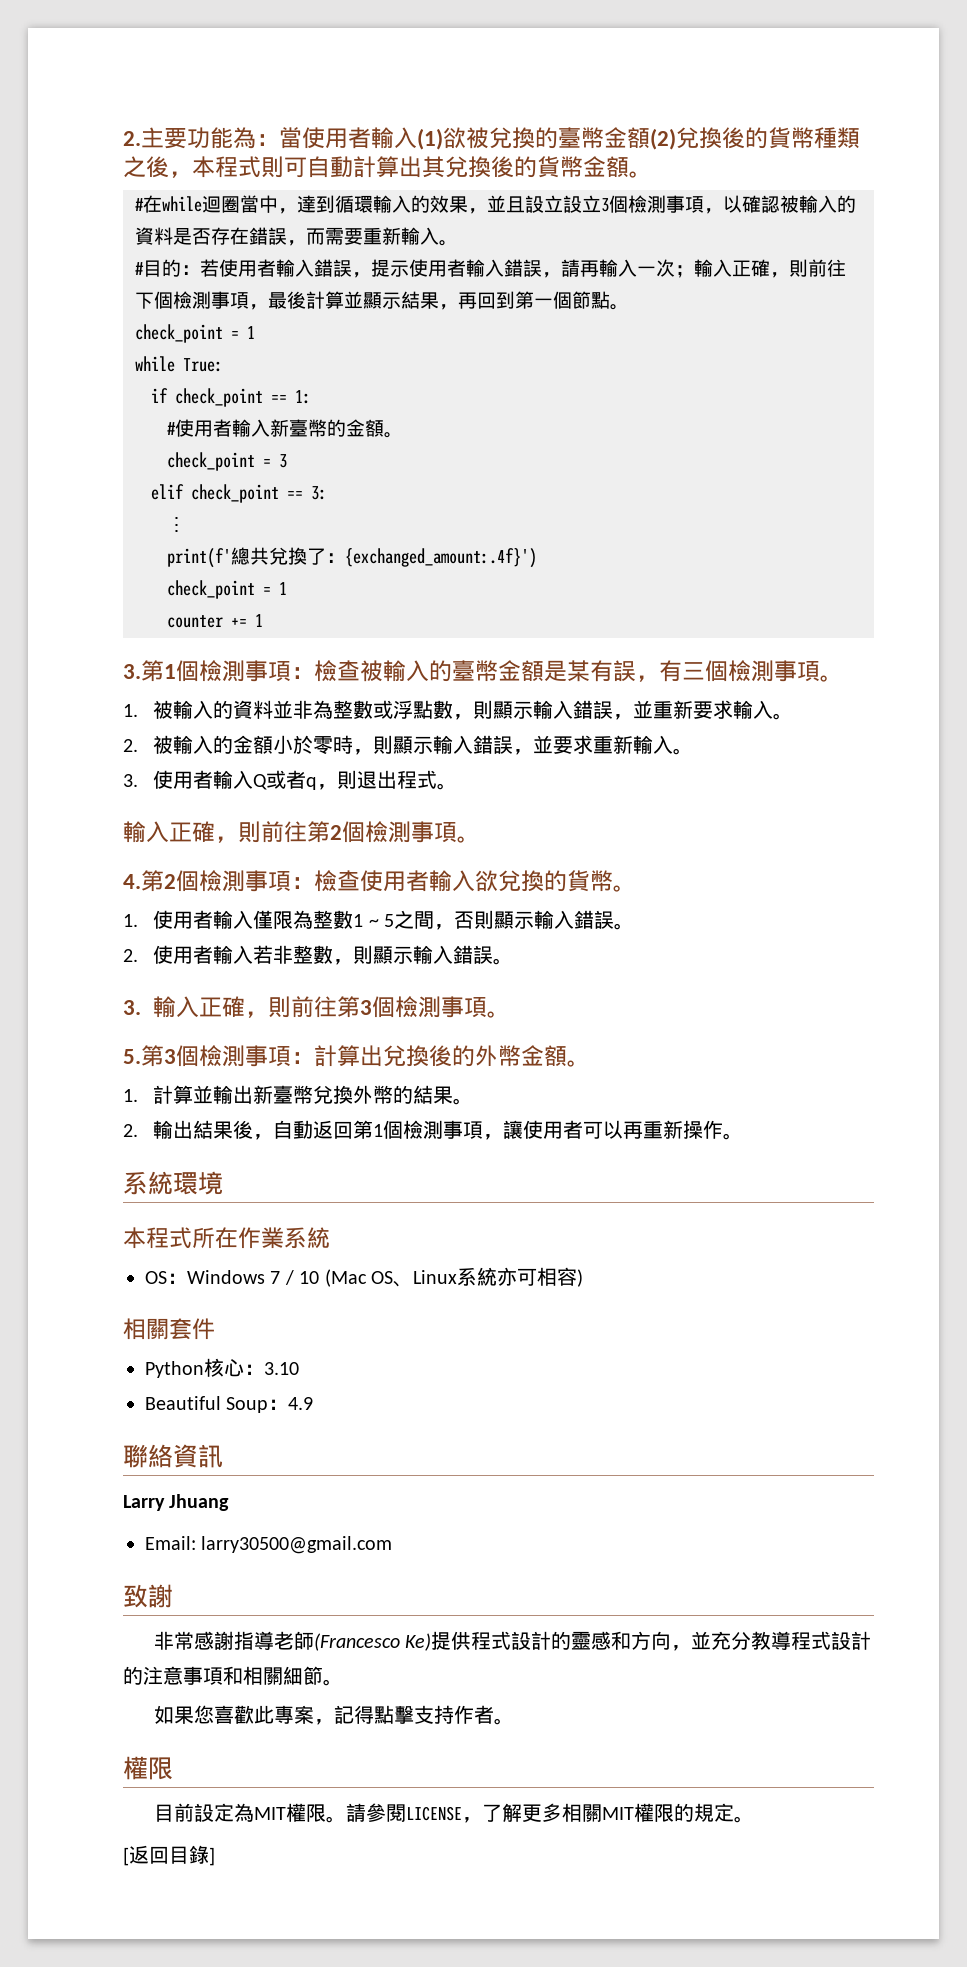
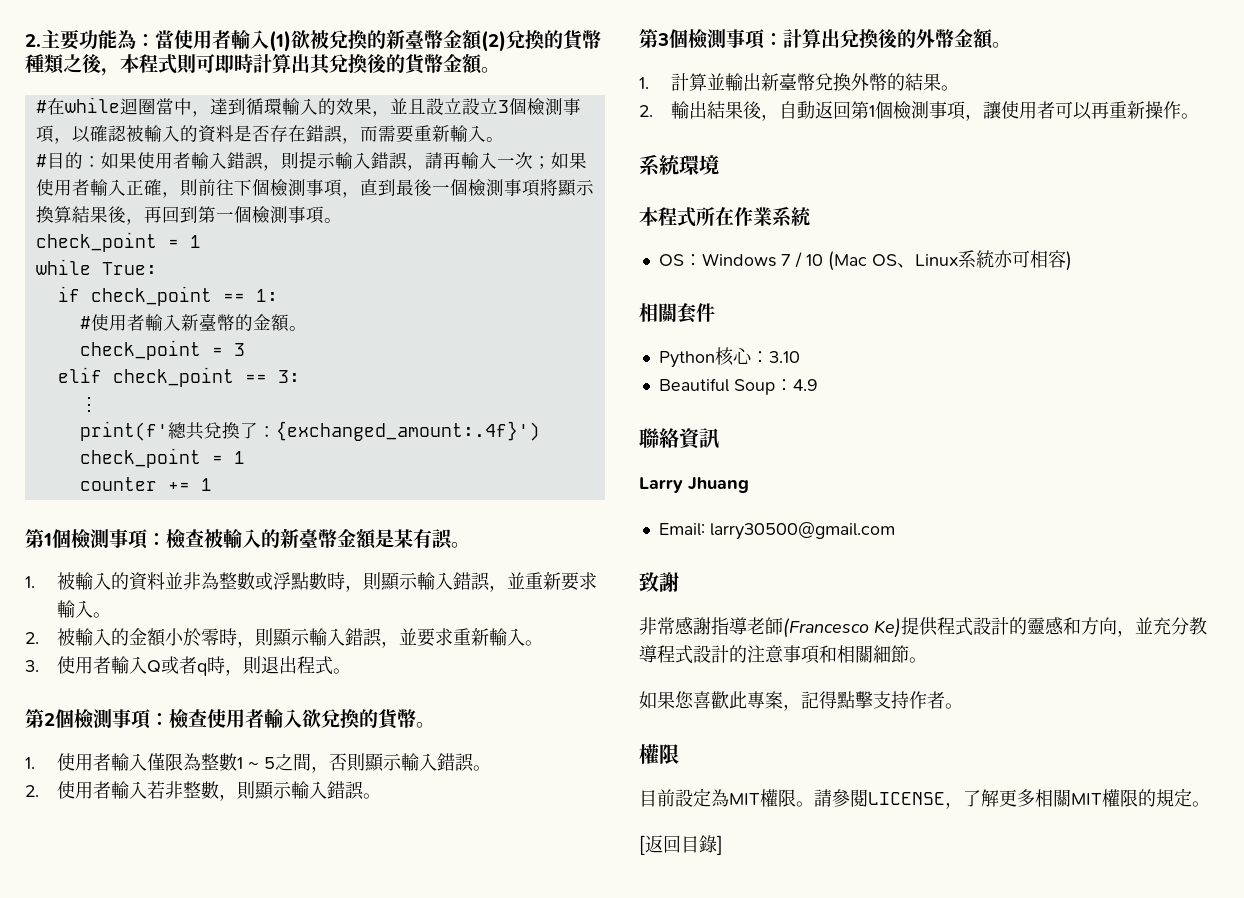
(558, 138) none -> [386,29,405,49] 新
[722,127,745,149] 後 -> (544, 39) none
[307,156,353,178] 自動 -> [215,54,253,73] 即時
[200,259,466,278] 若使用者輸入錯誤，提示使用者 -> [100,151,335,171] 如果使用者輸入錯誤，則提示
(694, 271) none -> [550,152,587,169] [35,179,90,196] 如果使用者
[268,291,439,309] 最後計算並顯示結果 -> [359,179,594,197] [35,206,126,223] 直到最後一個檢測事項將顯示換算結果後
[572,291,610,309] 節點 -> [251,206,324,224] 檢測事項
[123,664,141,679] 3. -> (212, 484) none
(452, 671) none -> [280,528,299,548] 新
[636,660,820,682] ，有三個檢測事項 -> (452, 539) none
(454, 709) none -> [326,572,345,590] 時
(318, 783) none -> [206,656,225,674] 時
[123,821,480,843] [123,874,141,889] 輸入正確，則前往第2個檢測事項。 // 4. -> (351, 671) none
[123,996,511,1018] [123,1049,141,1064] 3.輸入正確，則前往第3個檢測事項。 // 5. -> (381, 796) none

